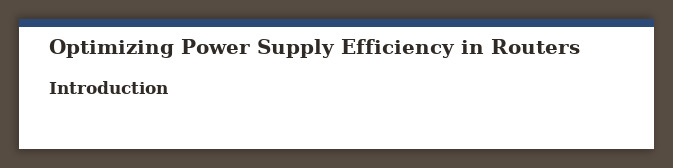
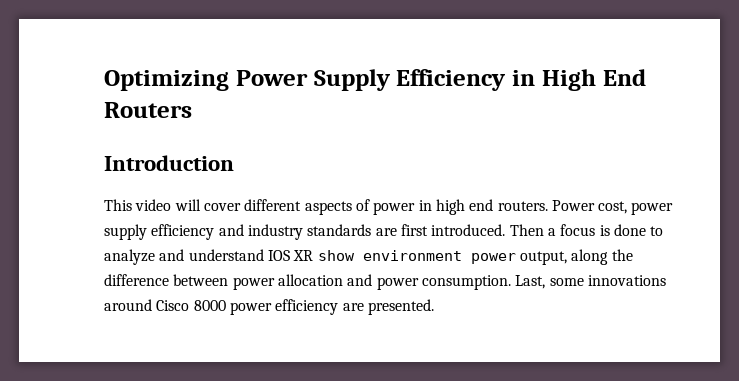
(484, 47) none -> [541,69,646,91] High End
(168, 87) none -> [104,199,674,215] [104,224,664,240] [104,249,633,265] [104,274,666,290] [104,299,434,315] // This video will cover different aspects of power in high end routers. Power cost, power supply efficiency and industry standards are first introduced. Then a focus is done to analyze and understand IOS XR show environment power output, along the difference between power allocation and power consumption. Last, some innovations around Cisco 8000 power efficiency are presented.

